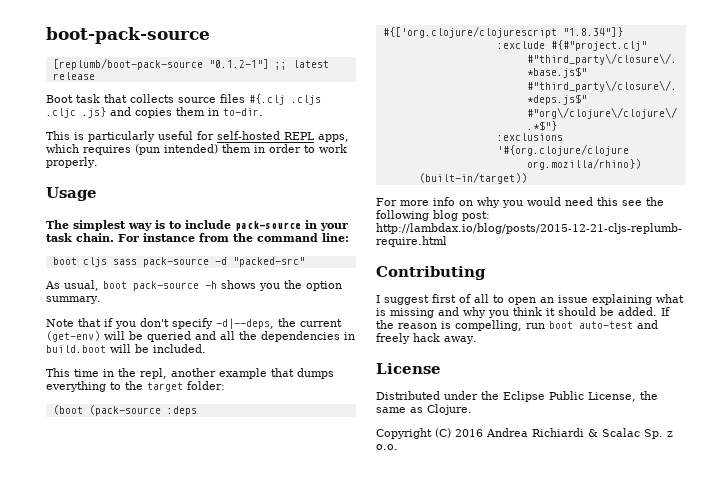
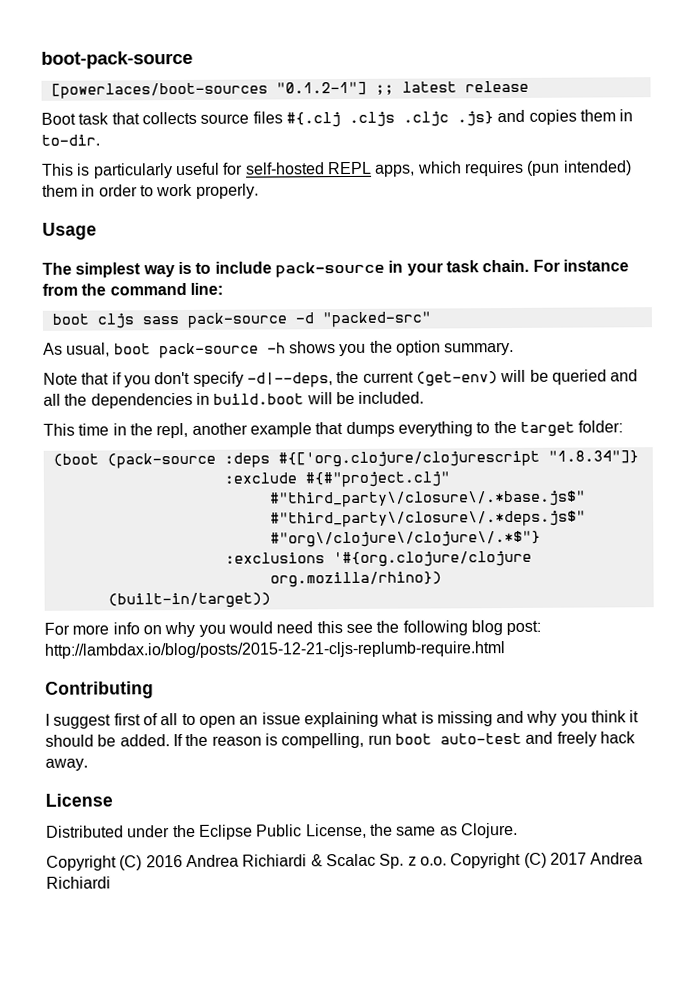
[52,58,203,70] [replumb/boot-pack-source -> [50,82,268,99] [powerlaces/boot-sources
(398, 447) none -> [450,852,644,869] [46,876,111,889] Copyright (C) 2017 Andrea Richiardi

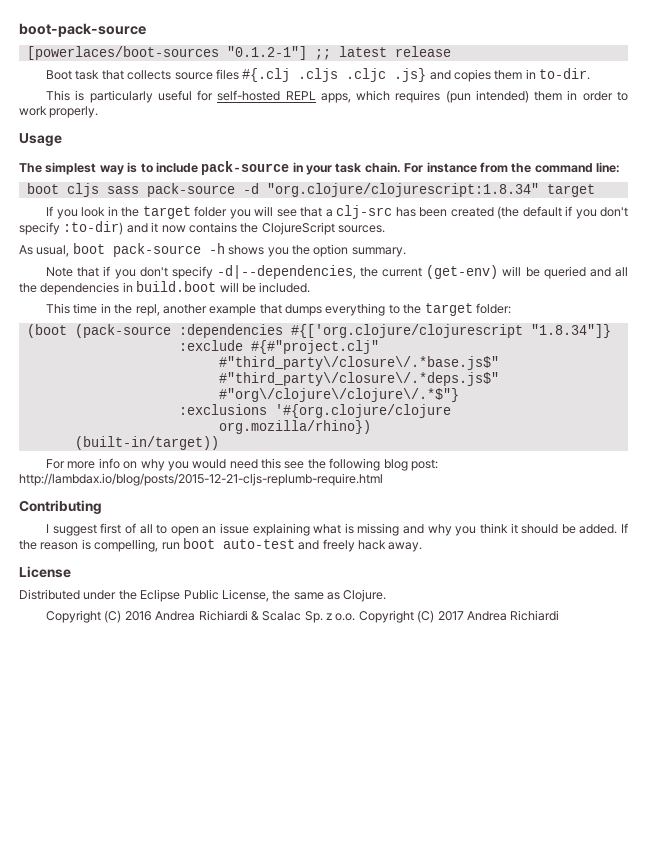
[321,311,431,328] "packed-src" -> [266,183,595,197] [46,205,628,219] [19,221,385,235] "org.clojure/clojurescript:1.8.34" target // If you look in the target folder you will see that a clj-src has been created (the default if you don't specify :to-dir) and it now contains the ClojureScript sources.
[246,372,333,388] -d|--deps, -> [216,265,356,279] -d|--dependencies,
[223,452,270,468] :deps -> [178,324,283,338] :dependencies

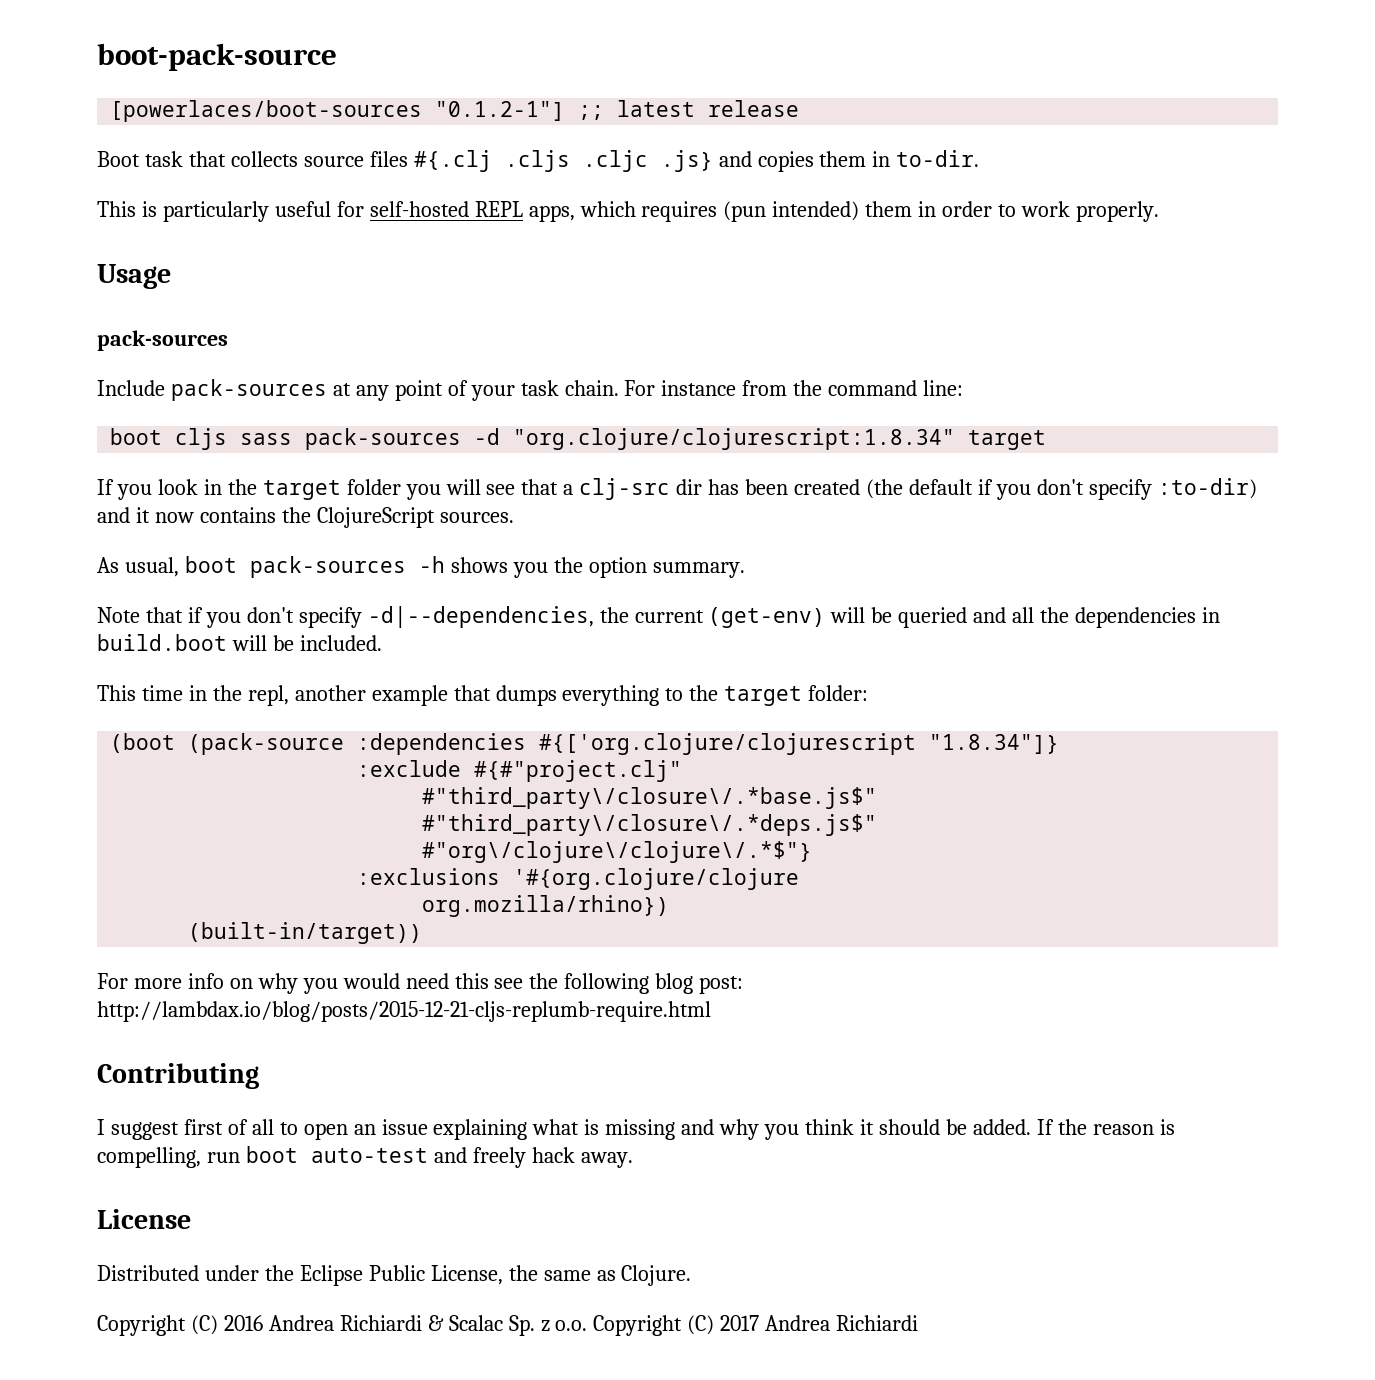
[19,161,303,175] The simplest way is to include pack-source in -> [97,330,228,351] [97,379,468,401] pack-sources // Include pack-sources at any point of
[146,183,235,197] pack-source -> [305,428,462,450] pack-sources
(393, 212) none -> [676,479,703,495] dir
[112,243,201,257] pack-source -> [249,556,406,578] pack-sources

